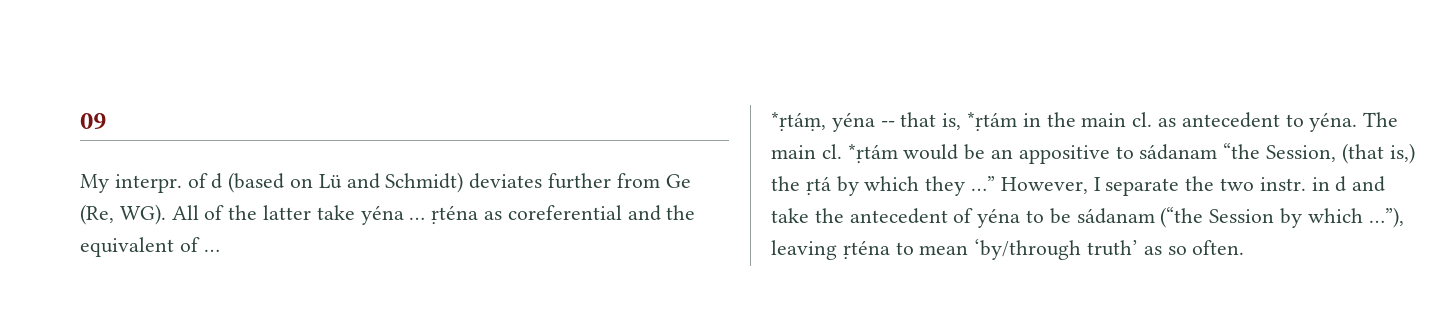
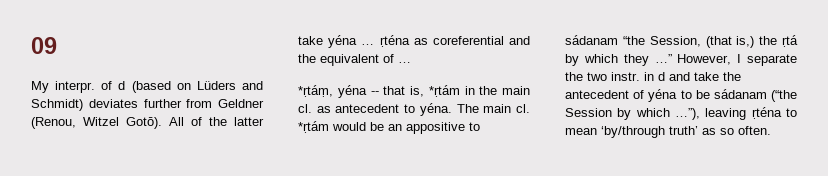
[318,174,342,189] Lü -> [196,81,236,90] Lüders
[665,174,691,188] [80,204,166,225] Ge (Re, WG). -> [218,99,264,108] [31,117,162,129] Geldner (Renou, Witzel Gotō).

